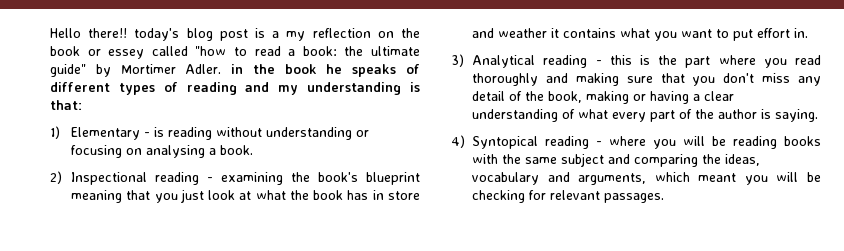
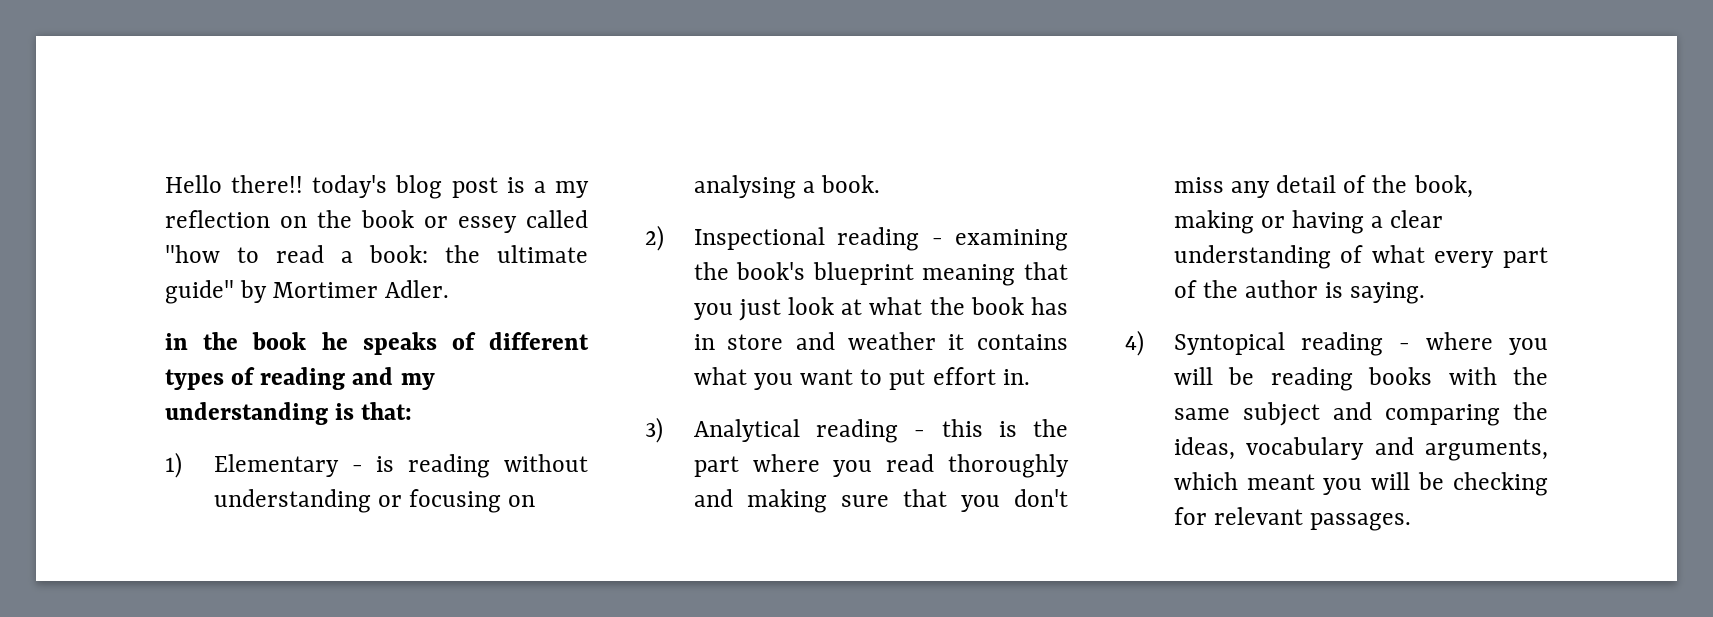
(222, 69) none -> (450, 289) //

